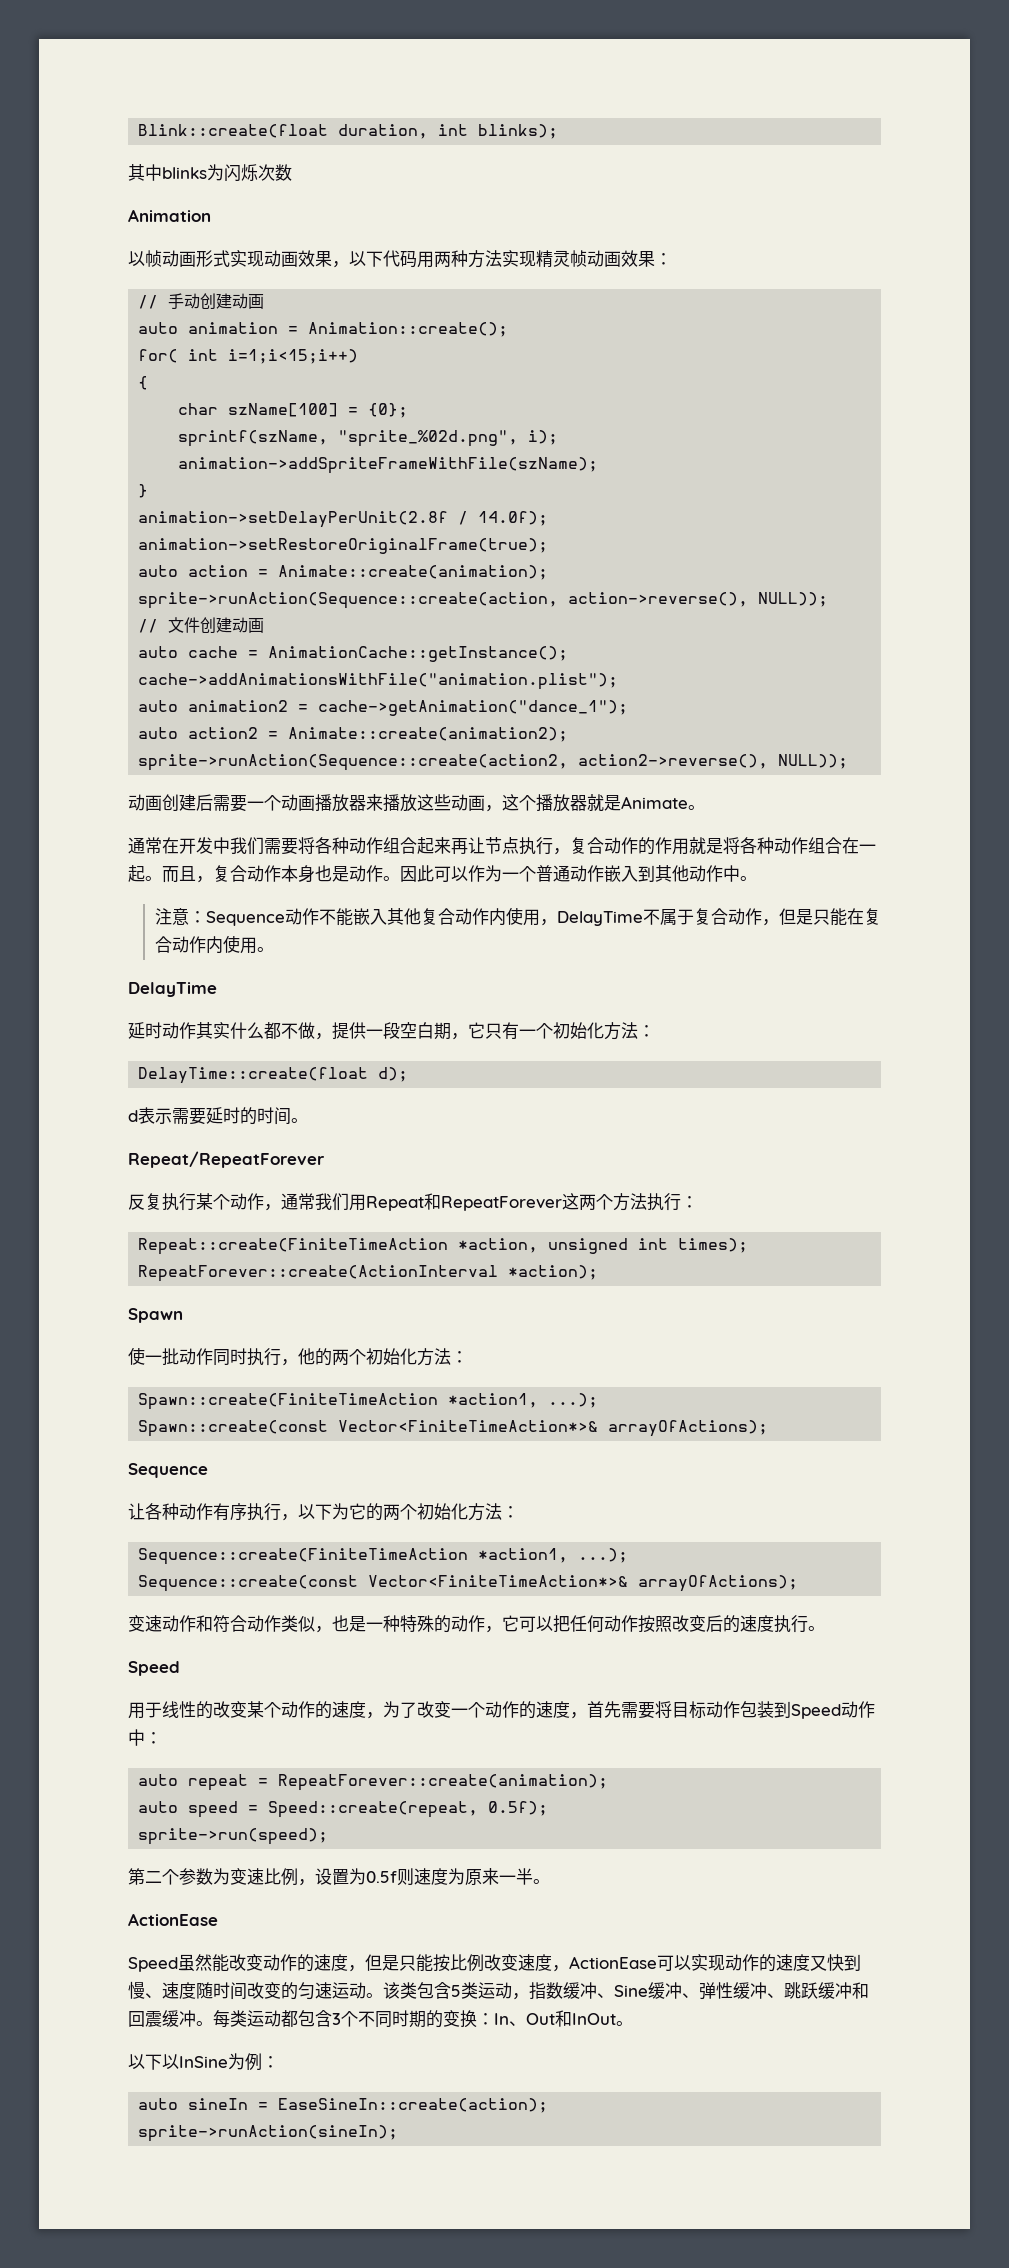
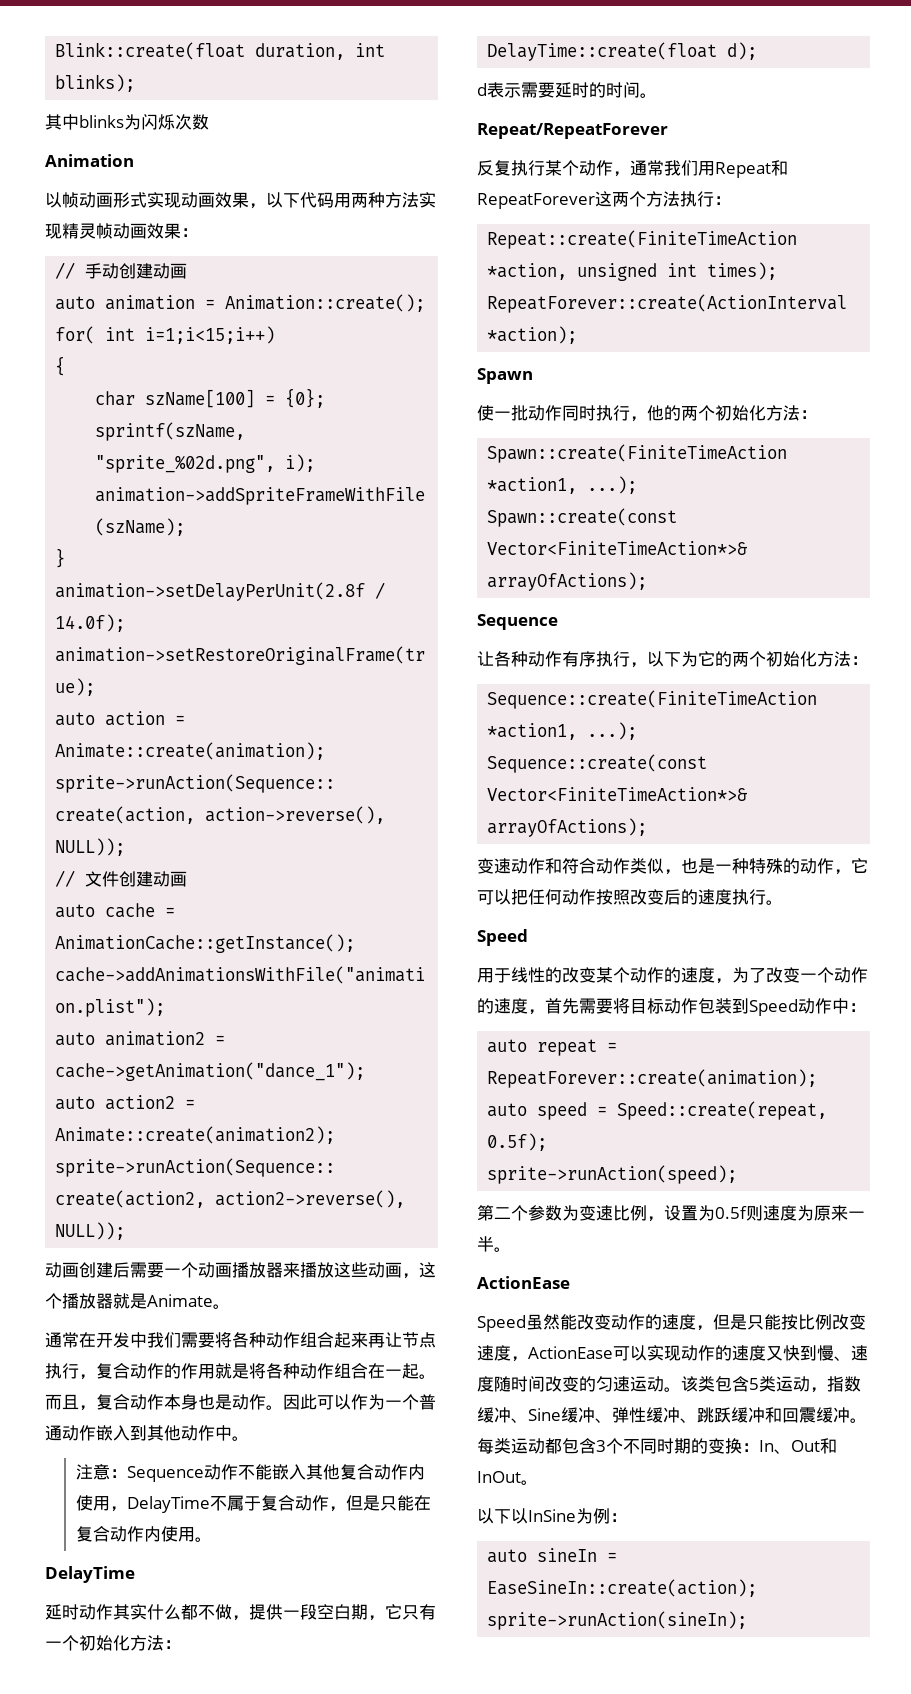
[138,1828,329,1845] sprite->run(speed); -> [487,1165,738,1184] sprite->runAction(speed);

